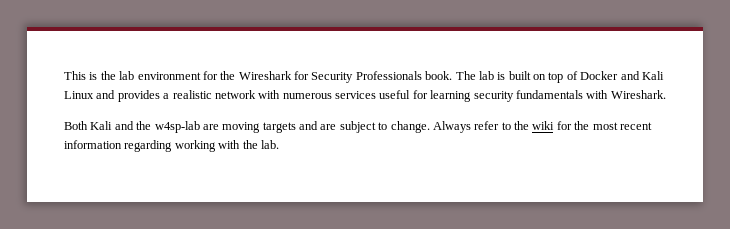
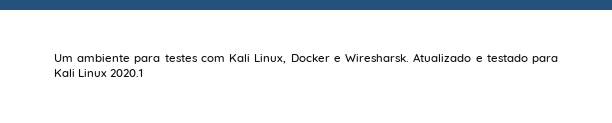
[64,71,664,83] [64,90,666,102] [64,121,652,133] [64,140,279,152] This is the lab environment for the Wireshark for Security Professionals book. The lab is built on top of Docker and Kali Linux and provides a realistic network with numerous services useful for learning security fundamentals with Wireshark. // Both Kali and the w4sp-lab are moving targets and are subject to change. Always refer to the wiki for the most recent information regarding working with the lab. -> [54,53,558,64] [54,69,144,77] Um ambiente para testes com Kali Linux, Docker e Wiresharsk. Atualizado e testado para Kali Linux 2020.1

